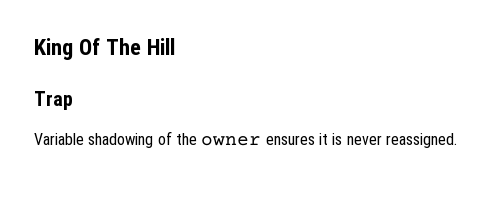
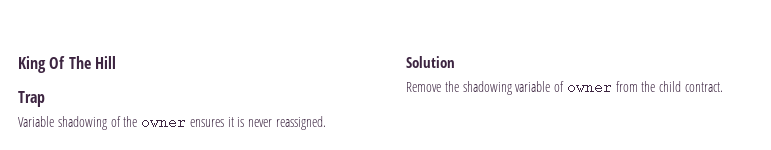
(457, 140) none -> [406,56,455,68] [406,80,724,95] // Solution // Remove the shadowing variable of owner from the child contract.

